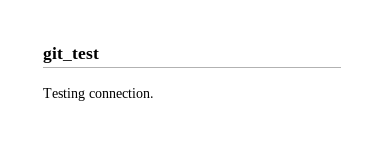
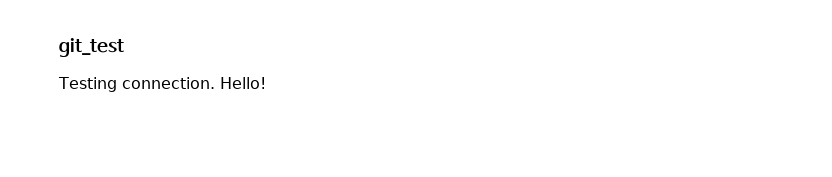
(154, 93) none -> [219,77,266,89] Hello!

